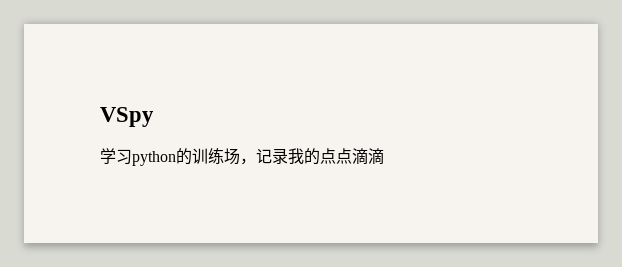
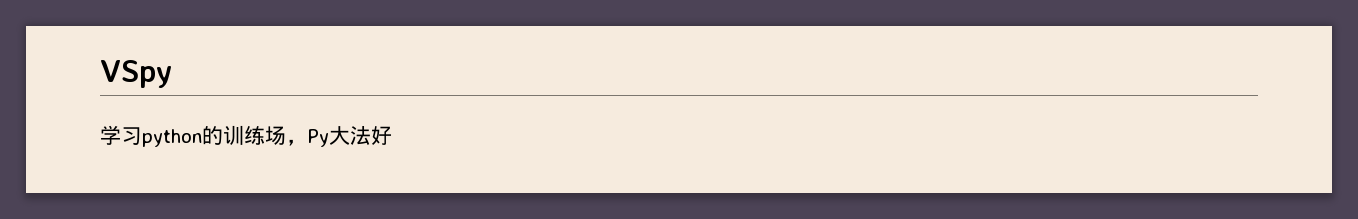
[256,148,384,165] 记录我的点点滴滴 -> [307,126,392,147] Py大法好

